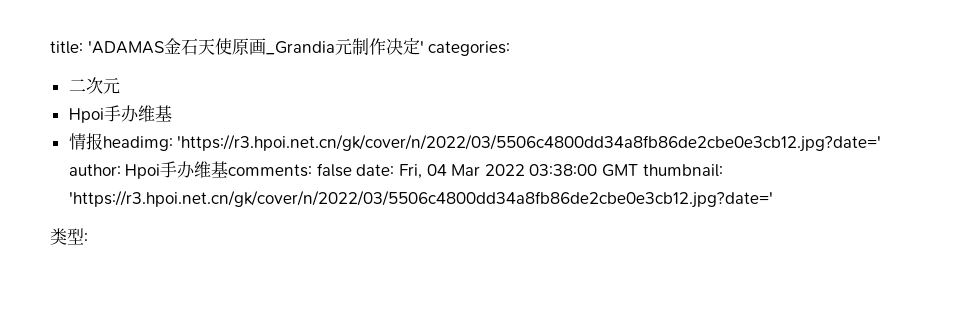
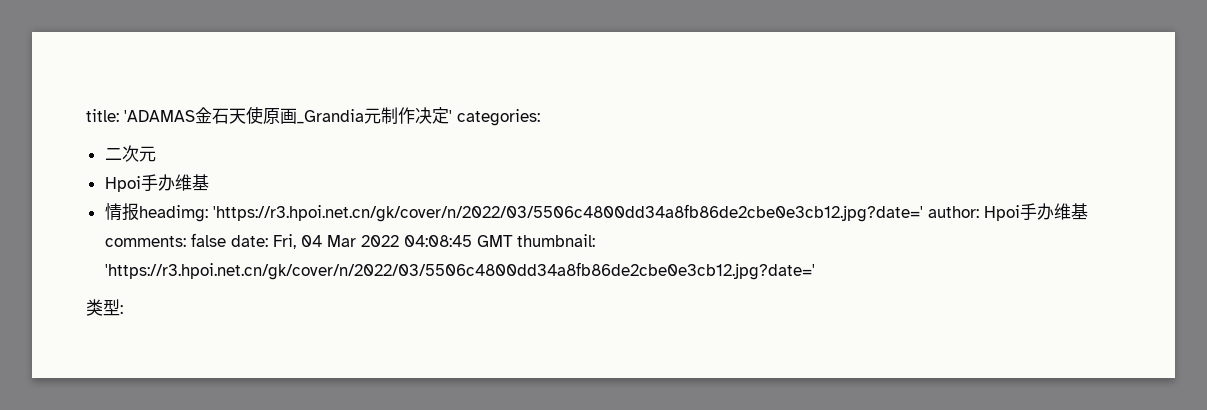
[529,164,598,176] 03:38:00 -> [403,235,472,247] 04:08:45

